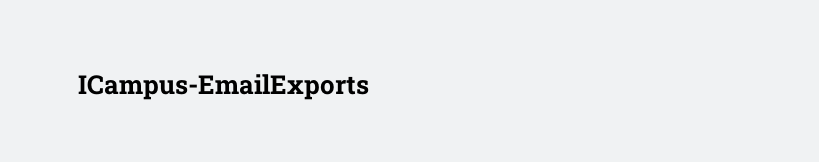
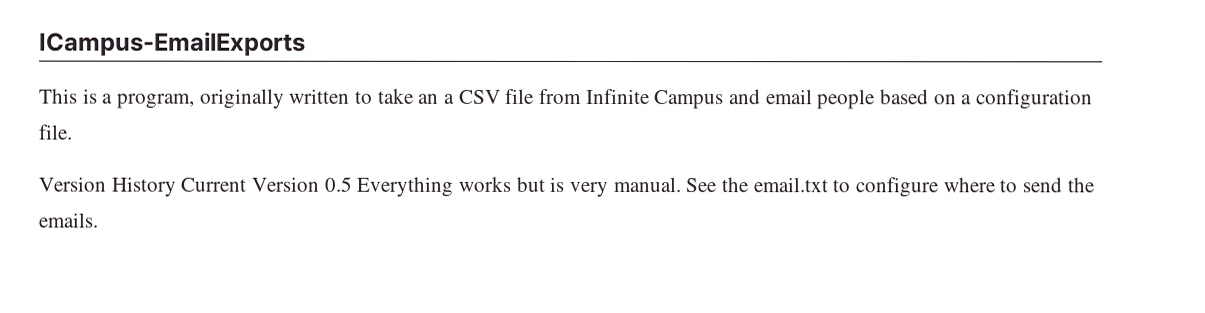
(369, 87) none -> [39,88,1094,110] [39,124,73,140] [38,176,1094,198] [38,212,98,228] // This is a program, originally written to take an a CSV file from Infinite Campus and email people based on a configuration file. // Version History Current Version 0.5 Everything works but is very manual. See the email.txt to configure where to send the emails.

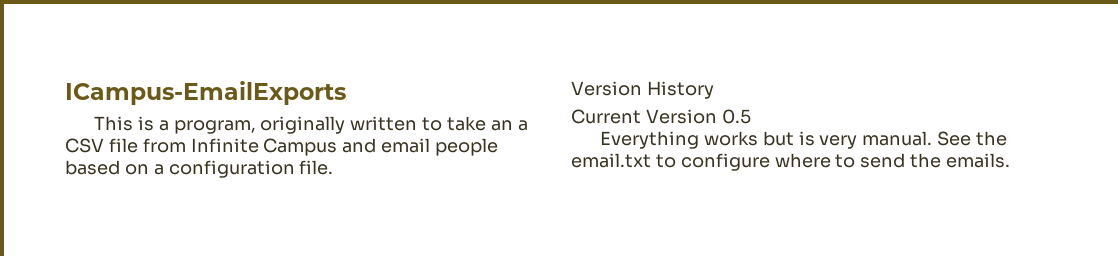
(176, 186) none -> (714, 90) //
(352, 184) none -> (751, 116) //

